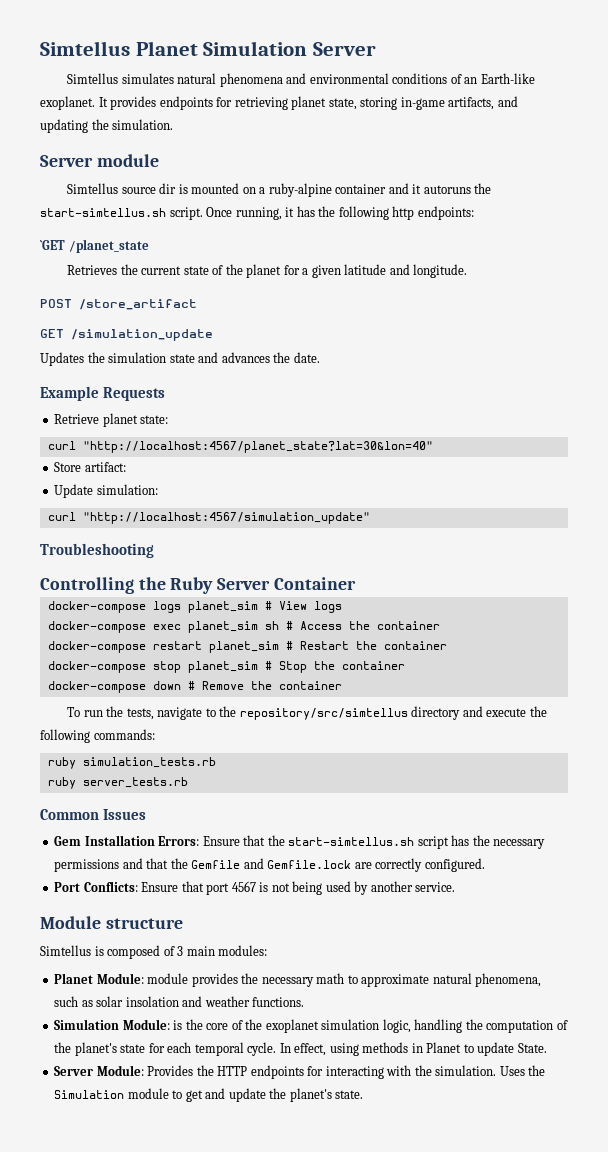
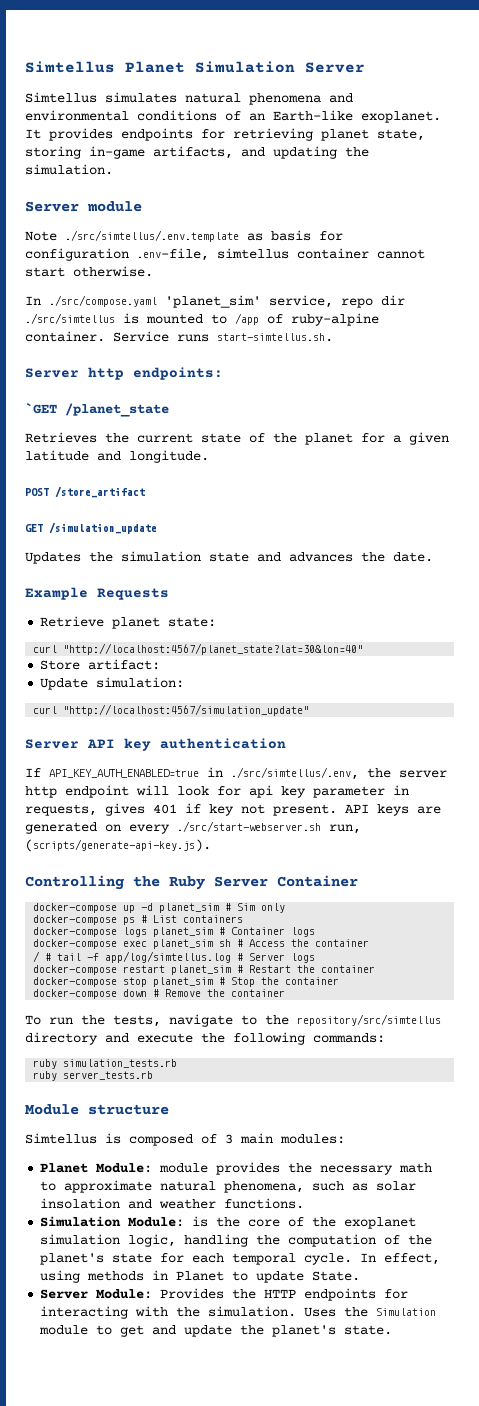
[67,183,492,197] [40,206,389,220] Simtellus source dir is mounted on a ruby-alpine container and it autoruns the start-simtellus.sh script. Once running, it has the following -> [25,230,343,242] [25,248,425,261] [25,266,153,277] [25,295,405,308] [25,313,379,326] [25,331,333,342] [25,368,79,378] Note ./src/simtellus/.env.template as basis for configuration .env-file, simtellus container cannot start otherwise. // In ./src/compose.yaml 'planet_sim' service, repo dir ./src/simtellus is mounted to /app of ruby-alpine container. Service runs start-simtellus.sh. // Server
[40,543,154,558] Troubleshooting -> [25,738,286,751] [25,767,447,780] [25,785,409,798] [25,803,441,816] [25,821,361,834] [25,839,211,852] Server API key authentication // If API_KEY_AUTH_ENABLED=true in ./src/simtellus/.env, the server http endpoint will look for api key parameter in requests, gives 401 if key not present. API keys are generated on every ./src/start-webserver.sh run, (scripts/generate-api-key.js).
(356, 583) none -> [33,903,286,913] [33,915,244,925] // docker-compose up -d planet_sim # Sim only // docker-compose ps # List containers
[278,601,307,610] View -> [231,927,286,935] Container
(440, 625) none -> [33,951,316,963] // / # tail -f app/log/simtellus.log # Server logs
[40,809,147,820] [54,835,546,849] [54,858,485,872] [54,881,456,895] // Common Issues // Gem Installation Errors: Ensure that the start-simtellus.sh script has the necessary permissions and that the Gemfile and Gemfile.lock are correctly configured. // Port Conflicts: Ensure that port 4567 is not being used by another service. -> (154, 1075) none

